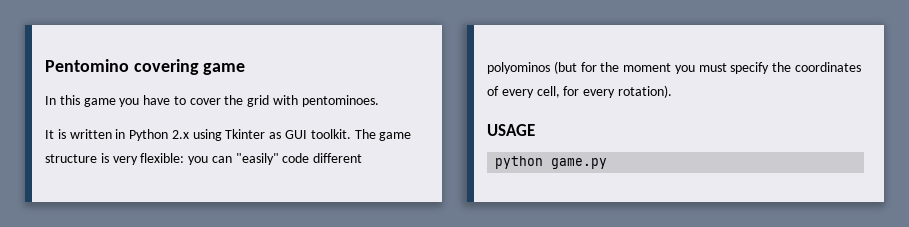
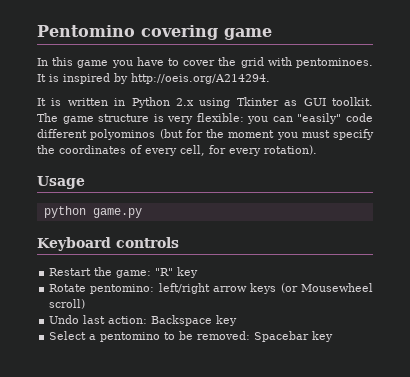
(379, 101) none -> [37,73,270,84] It is inspired by http://oeis.org/A214294.
[487,124,535,136] USAGE -> [37,176,85,189] Usage
(608, 163) none -> [37,237,179,251] [49,267,199,278] [49,283,373,294] [49,299,86,309] [49,315,238,326] [49,331,334,342] // Keyboard controls // Restart the game: "R" key // Rotate pentomino: left/right arrow keys (or Mousewheel scroll) // Undo last action: Backspace key // Select a pentomino to be removed: Spacebar key

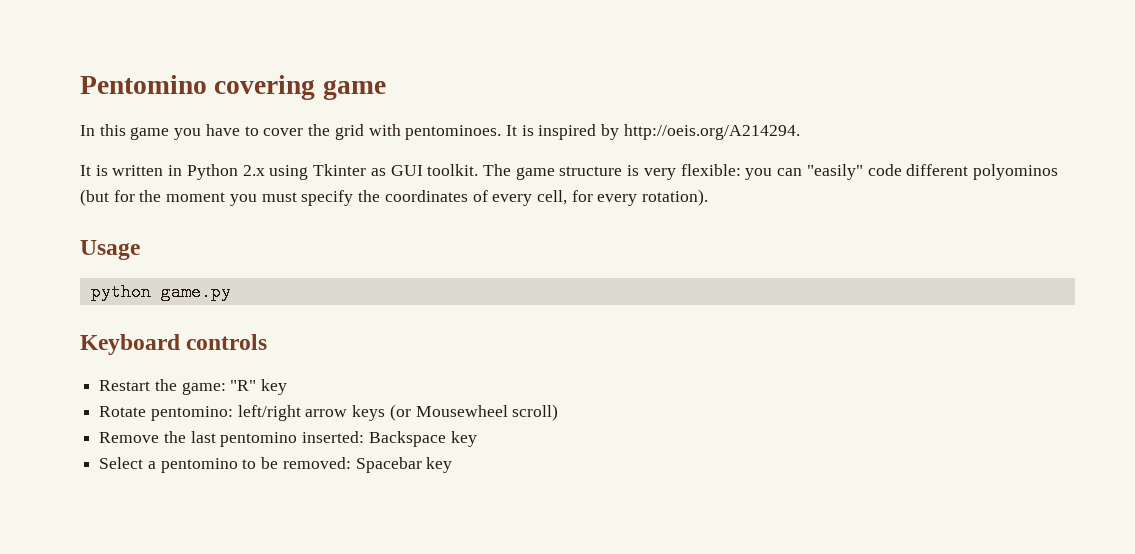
[49,315,148,324] Undo last action: -> [99,431,365,447] Remove the last pentomino inserted:

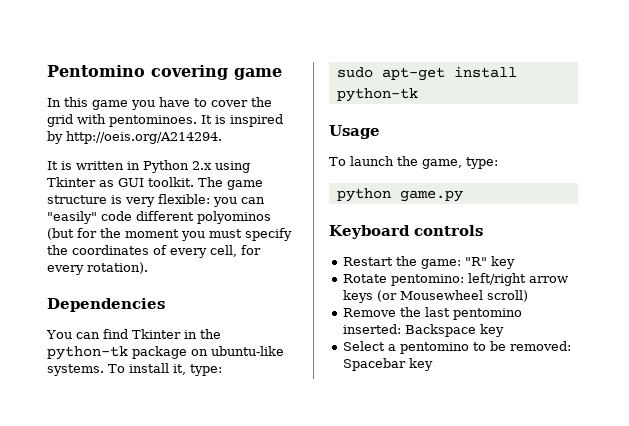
[80,240,140,260] Usage -> [47,298,165,312] [46,329,221,339] [47,346,284,360] [47,363,222,376] [336,66,517,81] [336,88,418,102] [329,125,380,139] [329,156,498,169] Dependencies // You can find Tkinter in the python-tk package on ubuntu-like systems. To install it, type: // sudo apt-get install python-tk // Usage // To launch the game, type:

